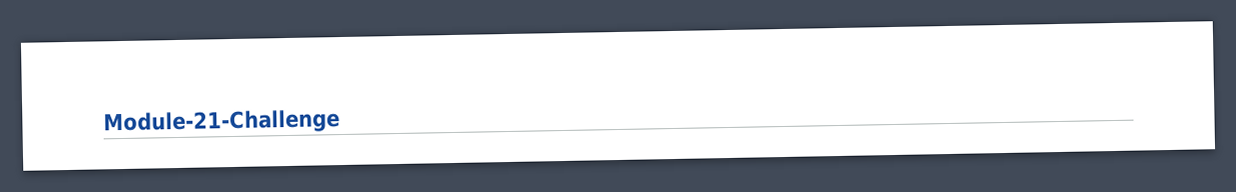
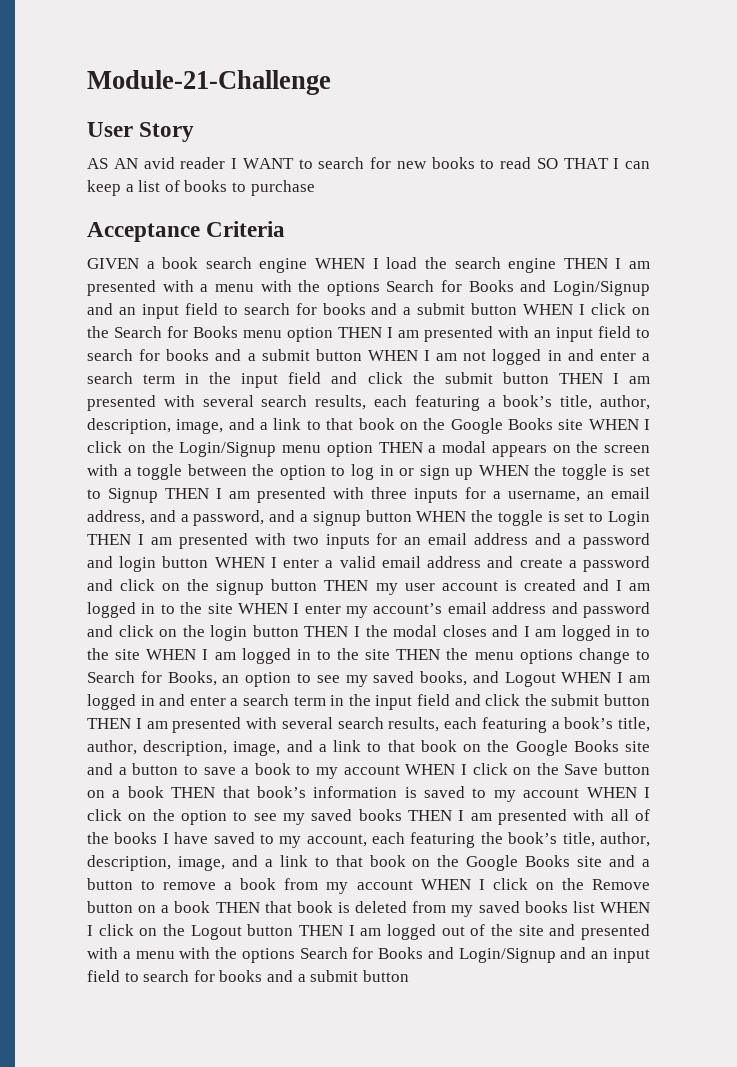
(340, 122) none -> [87,122,195,142] [87,157,650,169] [87,180,315,196] [87,221,286,242] [87,257,650,273] [87,280,650,296] [87,303,650,319] [87,326,650,342] [87,349,650,365] [87,372,651,388] [87,395,651,411] [87,418,650,434] [87,441,650,457] [87,464,650,480] [87,487,650,503] [87,510,650,526] [87,533,650,549] [87,556,650,572] [87,579,650,595] [87,602,650,618] [87,625,650,641] [87,648,650,664] [87,671,650,687] [87,694,651,710] [87,717,650,733] [87,740,650,756] [87,763,650,779] [87,786,650,802] [87,809,650,825] [87,832,650,848] [87,855,651,871] [87,878,650,894] [87,901,651,917] [87,924,651,940] [87,947,650,963] [87,970,409,982] // User Story // AS AN avid reader I WANT to search for new books to read SO THAT I can keep a list of books to purchase // Acceptance Criteria // GIVEN a book search engine WHEN I load the search engine THEN I am presented with a menu with the options Search for Books and Login/Signup and an input field to search for books and a submit button WHEN I click on the Search for Books menu option THEN I am presented with an input field to search for books and a submit button WHEN I am not logged in and enter a search term in the input field and click the submit button THEN I am presented with several search results, each featuring a book’s title, author, description, image, and a link to that book on the Google Books site WHEN I click on the Login/Signup menu option THEN a modal appears on the screen with a toggle between the option to log in or sign up WHEN the toggle is set to Signup THEN I am presented with three inputs for a username, an email address, and a password, and a signup button WHEN the toggle is set to Login THEN I am presented with two inputs for an email address and a password and login button WHEN I enter a valid email address and create a password and click on the signup button THEN my user account is created and I am logged in to the site WHEN I enter my account’s email address and password and click on the login button THEN I the modal closes and I am logged in to the site WHEN I am logged in to the site THEN the menu options change to Search for Books, an option to see my saved books, and Logout WHEN I am logged in and enter a search term in the input field and click the submit button THEN I am presented with several search results, each featuring a book’s title, author, description, image, and a link to that book on the Google Books site and a button to save a book to my account WHEN I click on the Save button on a book THEN that book’s information is saved to my account WHEN I click on the option to see my saved books THEN I am presented with all of the books I have saved to my account, each featuring the book’s title, author, description, image, and a link to that book on the Google Books site and a button to remove a book from my account WHEN I click on the Remove button on a book THEN that book is deleted from my saved books list WHEN I click on the Logout button THEN I am logged out of the site and presented with a menu with the options Search for Books and Login/Signup and an input field to search for books and a submit button

